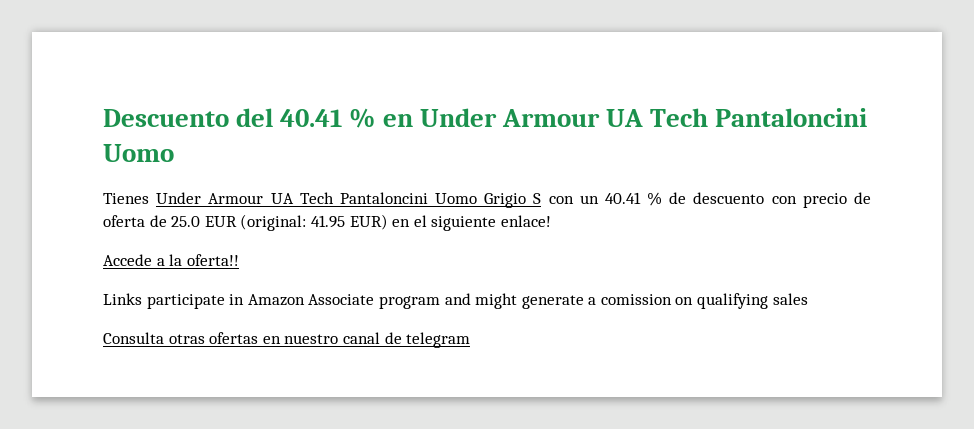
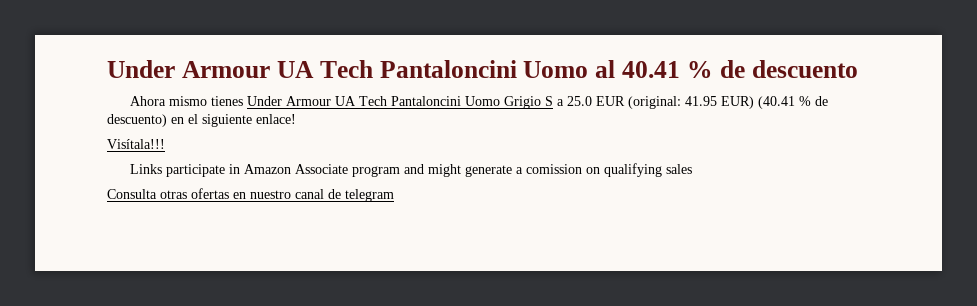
[103,108,868,128] [103,144,174,162] [103,193,149,204] Descuento del 40.41 % en Under Armour UA Tech Pantaloncini Uomo // Tienes -> [107,60,858,78] [129,96,243,106] Under Armour UA Tech Pantaloncini Uomo al 40.41 % de descuento // Ahora mismo tienes
[548,192,871,208] [103,215,167,227] con un 40.41 % de descuento con precio de oferta de -> [556,99,564,106] a
(388, 222) none -> [757,96,828,109] [107,114,167,127] (40.41 % de descuento)
[103,254,239,266] Accede a la oferta!! -> [107,139,165,149] Visítala!!!

